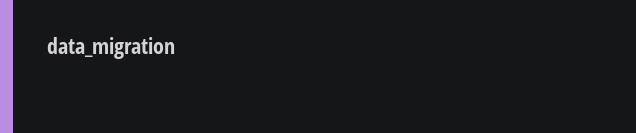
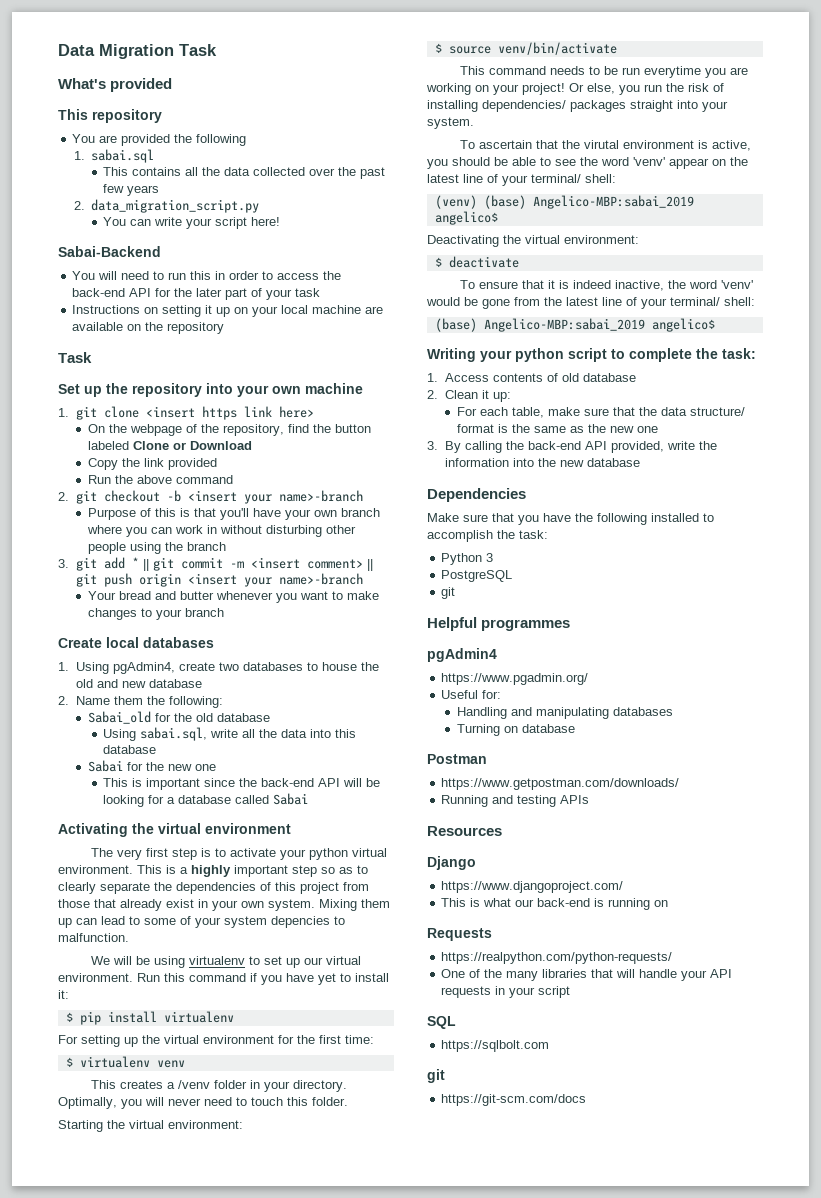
[47,37,175,59] data_migration -> [58,44,217,59] [58,78,173,92] [58,109,162,123] [72,134,247,146] [73,149,155,163] [103,167,386,179] [103,184,160,196] [73,199,260,213] [103,217,281,229] [58,246,161,257] [72,271,342,280] [72,288,321,300] [72,305,384,317] [72,322,225,334] [58,352,92,363] [58,383,363,397] [58,406,314,420] [87,424,371,436] [87,441,252,450] [87,458,217,470] [87,475,233,484] [58,490,363,504] [87,508,380,520] [86,525,356,537] [87,542,226,554] [58,557,373,571] [75,573,363,587] [87,591,379,603] [87,608,224,620] [58,637,214,648] [58,662,379,674] [75,679,202,688] [58,696,223,708] [87,711,270,724] [103,727,357,741] [103,745,157,754] [87,760,216,772] [103,778,381,790] [103,793,309,807] [58,823,291,837] [90,848,387,860] [58,865,368,877] [58,882,369,894] [58,899,390,911] [58,916,345,928] [58,933,129,942] [90,956,361,968] [58,973,389,985] [58,990,69,999] [65,1011,234,1025] [58,1035,374,1047] [65,1056,185,1068] [90,1080,347,1092] [58,1097,348,1109] [58,1120,243,1132] [434,42,617,55] [459,66,748,78] [426,83,724,95] [427,100,728,112] [427,117,474,129] [459,140,751,151] [427,157,748,169] [427,174,616,186] [434,195,694,209] [434,211,498,225] [427,235,639,247] [434,256,519,268] [459,280,753,291] [426,297,755,309] [434,318,715,332] [427,348,756,362] [427,373,636,382] [427,390,511,402] [456,407,745,418] [456,424,658,433] [427,441,717,453] [444,458,640,467] [427,488,526,502] [427,513,714,525] [427,530,548,542] [441,553,494,565] [441,570,513,582] [441,587,456,599] [427,617,571,631] [427,648,497,662] [441,673,589,685] [441,690,502,699] [456,707,673,719] [456,724,575,736] [427,754,487,764] [441,778,680,790] [441,795,590,807] [427,826,502,836] [427,856,476,870] [441,881,624,893] [441,898,669,910] [427,928,492,941] [441,952,673,964] [441,969,733,981] [441,986,571,998] [427,1016,456,1029] [441,1040,550,1052] [427,1069,445,1083] [441,1094,587,1106] Data Migration Task // What's provided // This repository // You are provided the following // 1. sabai.sql // This contains all the data collected over the past few years // 2. data_migration_script.py // You can write your script here! // Sabai-Backend // You will need to run this in order to access the back-end API for the later part of your task // Instructions on setting it up on your local machine are available on the repository // Task // Set up the repository into your own machine // 1. git clone <insert https link here> // On the webpage of the repository, find the button labeled Clone or Download // Copy the link provided // Run the above command // 2. git checkout -b <insert your name>-branch // Purpose of this is that you'll have your own branch where you can work in without disturbing other people using the branch // 3. git add * || git commit -m <insert comment> || git push origin <insert your name>-branch // Your bread and butter whenever you want to make changes to your branch // Create local databases // 1. Using pgAdmin4, create two databases to house the old and new database // 2. Name them the following: // Sabai_old for the old database // Using sabai.sql, write all the data into this database // Sabai for the new one // This is important since the back-end API will be looking for a database called Sabai // Activating the virtual environment // The very first step is to activate your python virtual environment. This is a highly important step so as to clearly separate the dependencies of this project from those that already exist in your own system. Mixing them up can lead to some of your system depencies to malfunction. // We will be using virtualenv to set up our virtual environment. Run this command if you have yet to install it: // $ pip install virtualenv // For setting up the virtual environment for the first time: // $ virtualenv venv // This creates a /venv folder in your directory. Optimally, you will never need to touch this folder. // Starting the virtual environment: // $ source venv/bin/activate // This command needs to be run everytime you are working on your project! Or else, you run the risk of installing dependencies/ packages straight into your system. // To ascertain that the virutal environment is active, you should be able to see the word 'venv' appear on the latest line of your terminal/ shell: // (venv) (base) Angelico-MBP:sabai_2019 angelico$ // Deactivating the virtual environment: // $ deactivate // To ensure that it is indeed inactive, the word 'venv' would be gone from the latest line of your terminal/ shell: // (base) Angelico-MBP:sabai_2019 angelico$ // Writing your python script to complete the task: // 1. Access contents of old database // 2. Clean it up: // For each table, make sure that the data structure/ format is the same as the new one // 3. By calling the back-end API provided, write the information into the new database // Dependencies // Make sure that you have the following installed to accomplish the task: // Python 3 // PostgreSQL // git // Helpful programmes // pgAdmin4 // https://www.pgadmin.org/ // Useful for: // Handling and manipulating databases // Turning on database // Postman // https://www.getpostman.com/downloads/ // Running and testing APIs // Resources // Django // https://www.djangoproject.com/ // This is what our back-end is running on // Requests // https://realpython.com/python-requests/ // One of the many libraries that will handle your API requests in your script // SQL // https://sqlbolt.com // git // https://git-scm.com/docs

